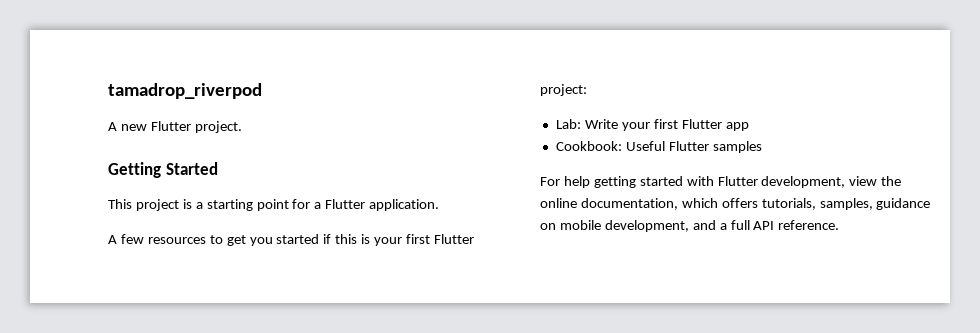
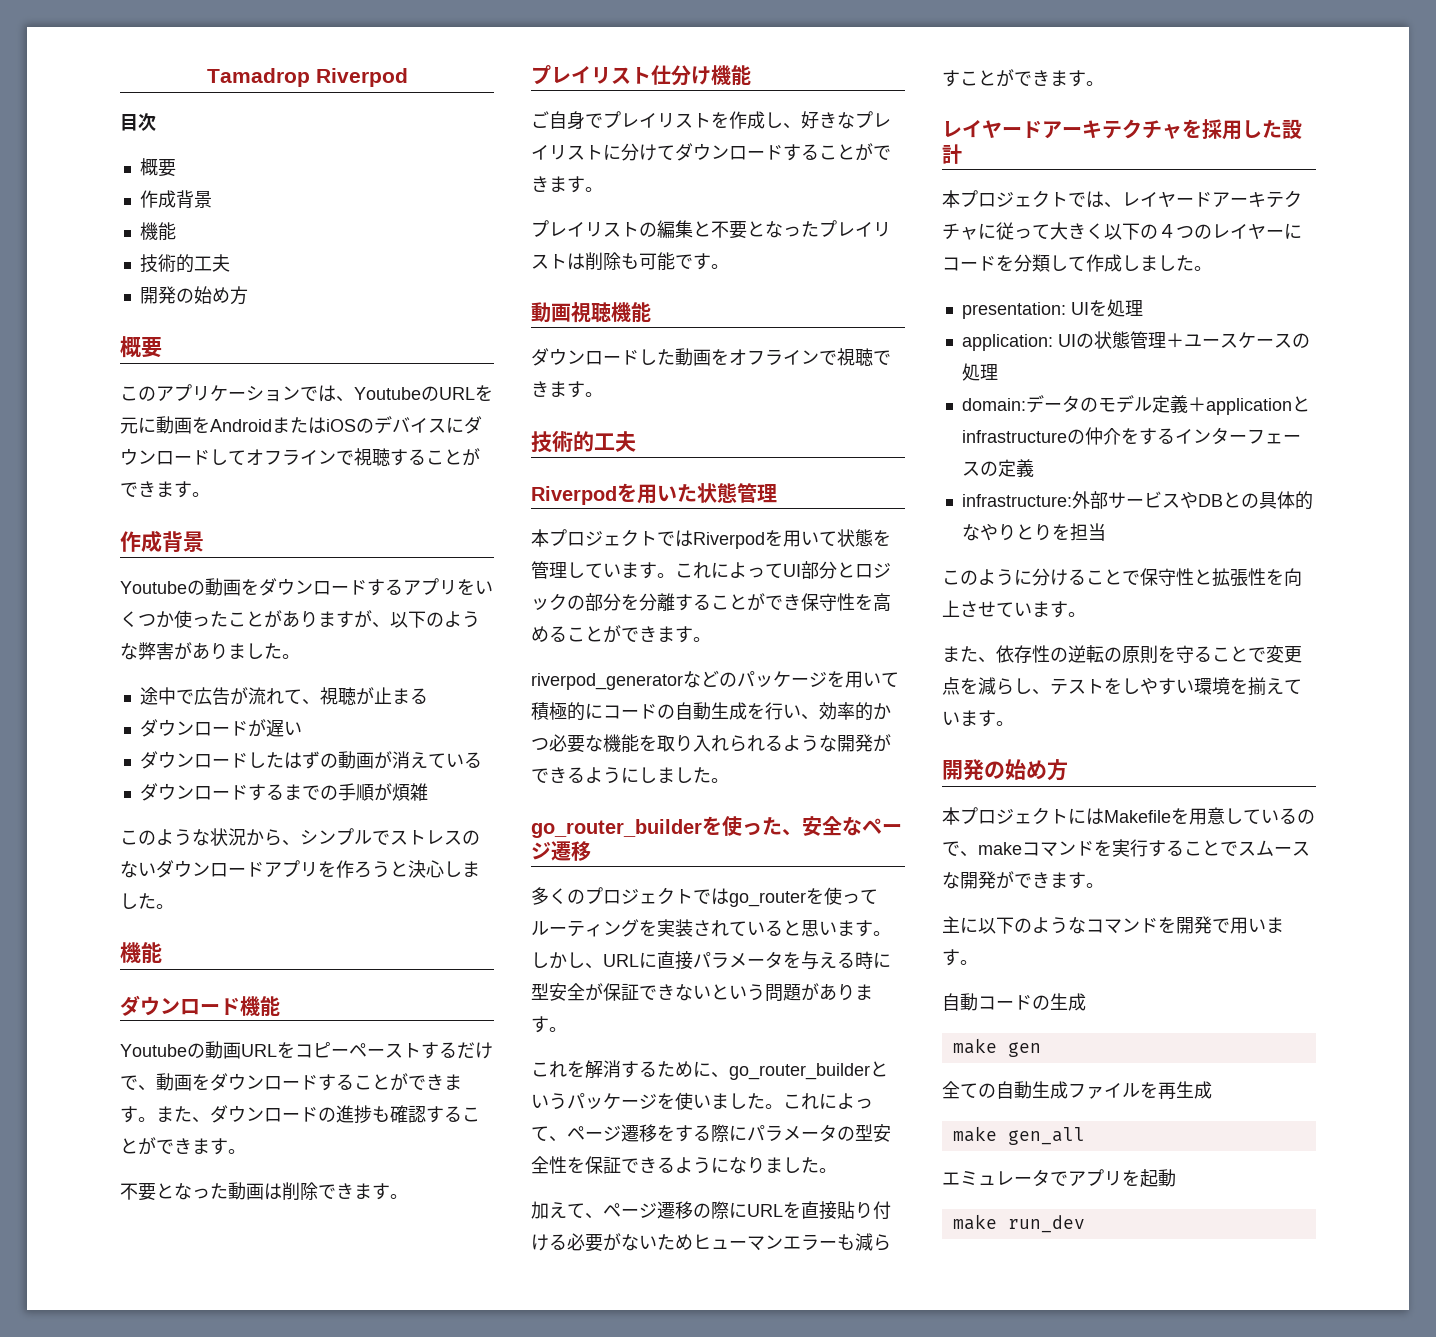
[108,83,262,99] [108,121,242,133] [108,162,218,178] [108,199,440,211] [108,234,474,246] [540,84,587,96] [555,119,749,131] [555,141,762,153] [540,176,902,188] [540,198,931,210] [540,220,840,232] tamadrop_riverpod // A new Flutter project. // Getting Started // This project is a starting point for a Flutter application. // A few resources to get you started if this is your first Flutter project: // Lab: Write your first Flutter app // Cookbook: Useful Flutter samples // For help getting started with Flutter development, view the online documentation, which offers tutorials, samples, guidance on mobile development, and a full API reference. -> [206,68,408,87] [120,113,156,131] [139,158,176,177] [139,190,212,208] [139,222,176,241] [139,254,230,273] [139,286,248,305] [120,336,162,358] [120,384,493,402] [120,416,482,434] [120,448,480,466] [120,481,210,498] [120,530,204,553] [120,578,493,596] [120,610,480,628] [120,642,300,660] [139,687,428,705] [139,719,302,737] [139,751,482,769] [139,783,428,801] [120,828,480,846] [120,860,480,878] [120,893,174,909] [120,942,162,963] [120,995,280,1016] [120,1041,493,1059] [120,1073,462,1091] [120,1105,480,1124] [120,1137,246,1155] [120,1182,408,1201] [531,65,751,86] [531,111,891,130] [531,143,891,161] [531,176,603,193] [531,220,891,239] [531,252,729,271] [531,302,651,323] [531,348,891,366] [531,381,603,398] [531,430,636,453] [531,483,777,505] [531,529,891,549] [531,561,891,579] [531,593,891,612] [531,625,711,643] [531,670,899,690] [531,702,891,721] [531,734,891,753] [531,767,729,784] [531,816,902,838] [531,841,591,861] [531,887,878,907] [531,919,891,937] [531,951,891,970] [531,983,873,1002] [531,1016,567,1033] [531,1060,888,1080] [531,1092,873,1110] [531,1124,891,1143] [531,1156,837,1174] [531,1201,891,1220] [531,1233,891,1252] [942,69,1104,87] [942,119,1302,140] [942,144,962,164] [942,190,1302,208] [942,222,1302,240] [942,254,1212,272] [961,299,1143,319] [961,331,1310,351] [961,363,998,381] [961,395,1310,415] [961,427,1301,445] [961,459,1034,477] [961,491,1313,510] [961,523,1106,541] [942,568,1302,587] [942,600,1086,618] [942,645,1302,664] [942,677,1302,696] [942,710,1014,727] [942,759,1068,781] [942,807,1315,825] [942,839,1310,857] [942,871,1104,889] [942,916,1284,934] [942,949,978,966] [942,993,1086,1011] [952,1038,1041,1057] [942,1081,1212,1100] [952,1126,1085,1145] [942,1169,1176,1187] [952,1214,1085,1233] Tamadrop Riverpod // 目次 // 概要 // 作成背景 // 機能 // 技術的工夫 // 開発の始め方 // 概要 // このアプリケーションでは、YoutubeのURLを元に動画をAndroidまたはiOSのデバイスにダウンロードしてオフラインで視聴することができます。 // 作成背景 // Youtubeの動画をダウンロードするアプリをいくつか使ったことがありますが、以下のような弊害がありました。 // 途中で広告が流れて、視聴が止まる // ダウンロードが遅い // ダウンロードしたはずの動画が消えている // ダウンロードするまでの手順が煩雑 // このような状況から、シンプルでストレスのないダウンロードアプリを作ろうと決心しました。 // 機能 // ダウンロード機能 // Youtubeの動画URLをコピーペーストするだけで、動画をダウンロードすることができます。また、ダウンロードの進捗も確認することができます。 // 不要となった動画は削除できます。 // プレイリスト仕分け機能 // ご自身でプレイリストを作成し、好きなプレイリストに分けてダウンロードすることができます。 // プレイリストの編集と不要となったプレイリストは削除も可能です。 // 動画視聴機能 // ダウンロードした動画をオフラインで視聴できます。 // 技術的工夫 // Riverpodを用いた状態管理 // 本プロジェクトではRiverpodを用いて状態を管理しています。これによってUI部分とロジックの部分を分離することができ保守性を高めることができます。 // riverpod_generatorなどのパッケージを用いて積極的にコードの自動生成を行い、効率的かつ必要な機能を取り入れられるような開発ができるようにしました。 // go_router_builderを使った、安全なページ遷移 // 多くのプロジェクトではgo_routerを使ってルーティングを実装されていると思います。しかし、URLに直接パラメータを与える時に型安全が保証できないという問題があります。 // これを解消するために、go_router_builderというパッケージを使いました。これによって、ページ遷移をする際にパラメータの型安全性を保証できるようになりました。 // 加えて、ページ遷移の際にURLを直接貼り付ける必要がないためヒューマンエラーも減らすことができます。 // レイヤードアーキテクチャを採用した設計 // 本プロジェクトでは、レイヤードアーキテクチャに従って大きく以下の４つのレイヤーにコードを分類して作成しました。 // presentation: UIを処理 // application: UIの状態管理＋ユースケースの処理 // domain:データのモデル定義＋applicationとinfrastructureの仲介をするインターフェースの定義 // infrastructure:外部サービスやDBとの具体的なやりとりを担当 // このように分けることで保守性と拡張性を向上させています。 // また、依存性の逆転の原則を守ることで変更点を減らし、テストをしやすい環境を揃えています。 // 開発の始め方 // 本プロジェクトにはMakefileを用意しているので、makeコマンドを実行することでスムースな開発ができます。 // 主に以下のようなコマンドを開発で用います。 // 自動コードの生成 // make gen // 全ての自動生成ファイルを再生成 // make gen_all // エミュレータでアプリを起動 // make run_dev

